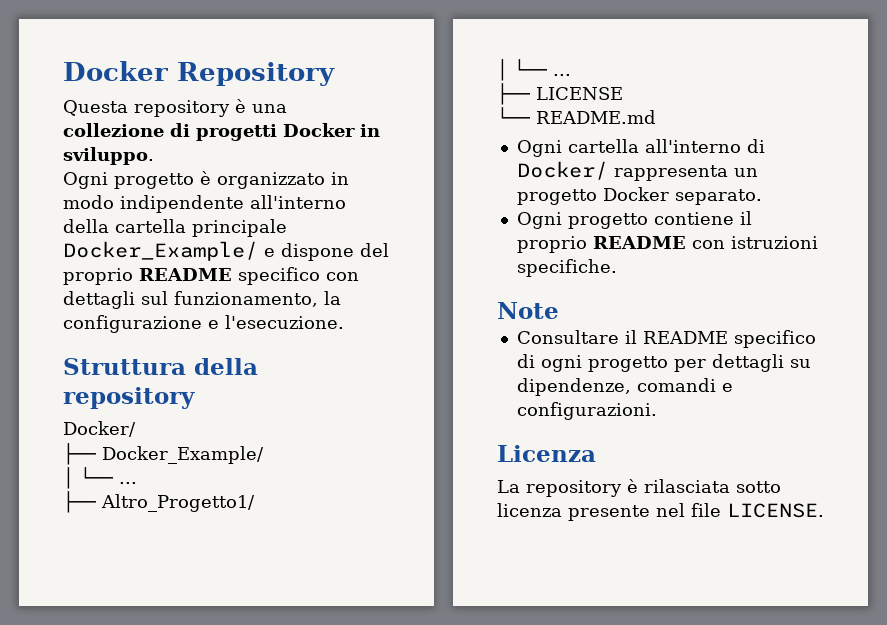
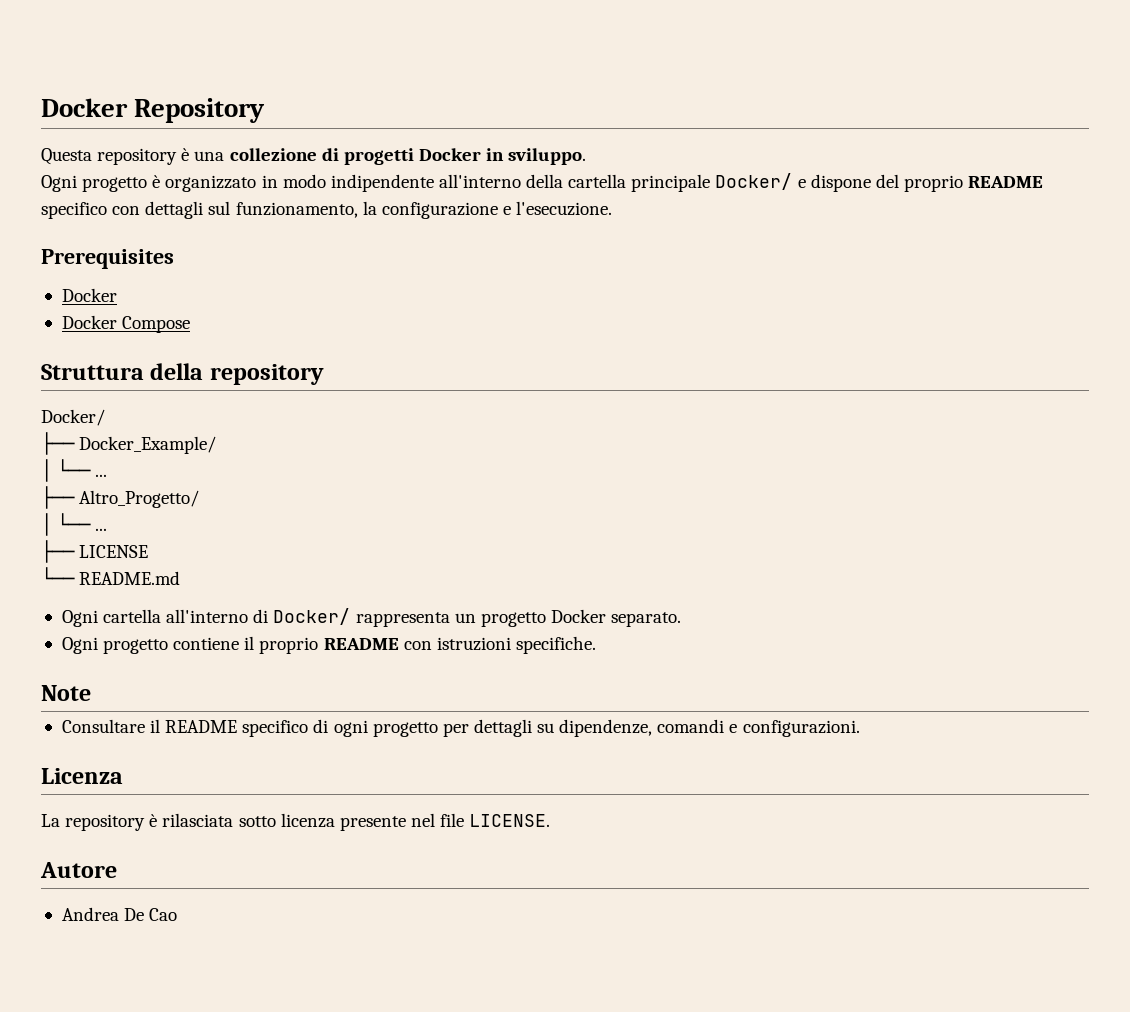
[63,241,258,261] Docker_Example/ -> [715,173,793,190] Docker/
(344, 322) none -> [41,249,174,269] [61,288,117,302] [61,315,191,333] // Prerequisites // Docker // Docker Compose
[101,494,255,512] Altro_Progetto1/ -> [79,490,200,508] Altro_Progetto/
(824, 510) none -> [40,862,117,878] [61,907,178,921] // Autore // Andrea De Cao

